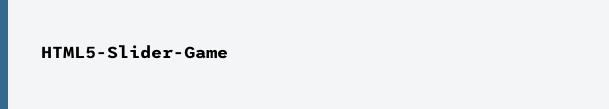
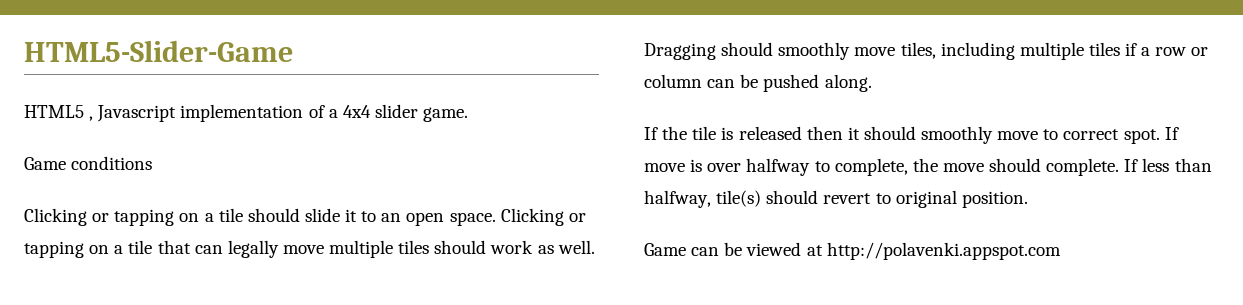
(228, 52) none -> [24,104,469,122] [24,156,153,170] [24,208,586,226] [24,240,595,258] [644,42,1209,60] [644,74,872,92] [644,126,1179,144] [644,158,1212,176] [644,190,1028,208] [644,242,1061,260] // HTML5 , Javascript implementation of a 4x4 slider game. // Game conditions // Clicking or tapping on a tile should slide it to an open space. Clicking or tapping on a tile that can legally move multiple tiles should work as well. Dragging should smoothly move tiles, including multiple tiles if a row or column can be pushed along. // If the tile is released then it should smoothly move to correct spot. If move is over halfway to complete, the move should complete. If less than halfway, tile(s) should revert to original position. // Game can be viewed at http://polavenki.appspot.com

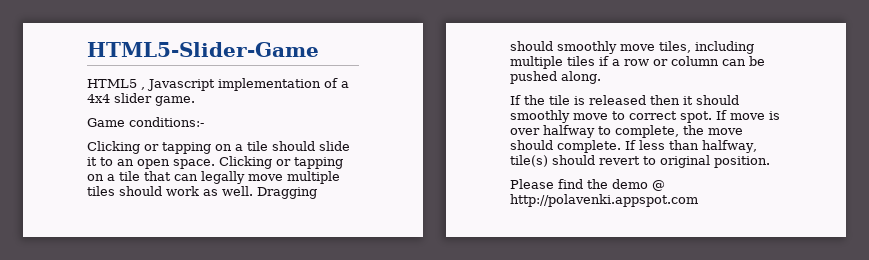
[71,156,153,170] conditions -> [129,117,204,127] conditions:-
[644,242,823,256] Game can be viewed at -> [510,179,665,191] Please find the demo @

